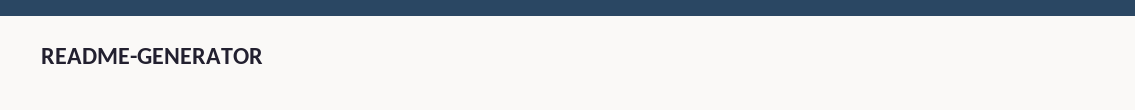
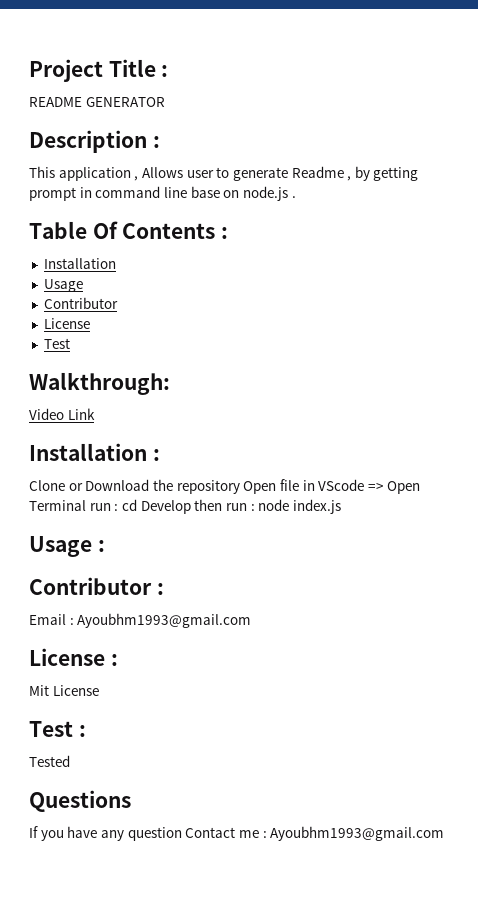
[41,48,263,64] README-GENERATOR -> [29,59,169,82] [29,97,165,107] [29,130,160,153] [29,166,419,181] [29,186,296,201] [29,221,229,239] [43,258,116,269] [43,279,83,292] [43,297,118,309] [43,318,90,329] [43,338,70,349] [29,372,170,395] [29,408,95,420] [29,443,160,461] [29,479,421,494] [29,499,341,514] [29,536,105,557] [29,577,164,595] [29,613,252,628] [29,648,118,666] [29,685,99,696] [29,721,86,737] [29,755,70,767] [29,790,131,812] [29,826,445,841] Project Title : // README GENERATOR // Description : // This application , Allows user to generate Readme , by getting prompt in command line base on node.js . // Table Of Contents : // Installation // Usage // Contributor // License // Test // Walkthrough: // Video Link // Installation : // Clone or Download the repository Open file in VScode => Open Terminal run : cd Develop then run : node index.js // Usage : // Contributor : // Email : Ayoubhm1993@gmail.com // License : // Mit License // Test : // Tested // Questions // If you have any question Contact me : Ayoubhm1993@gmail.com

